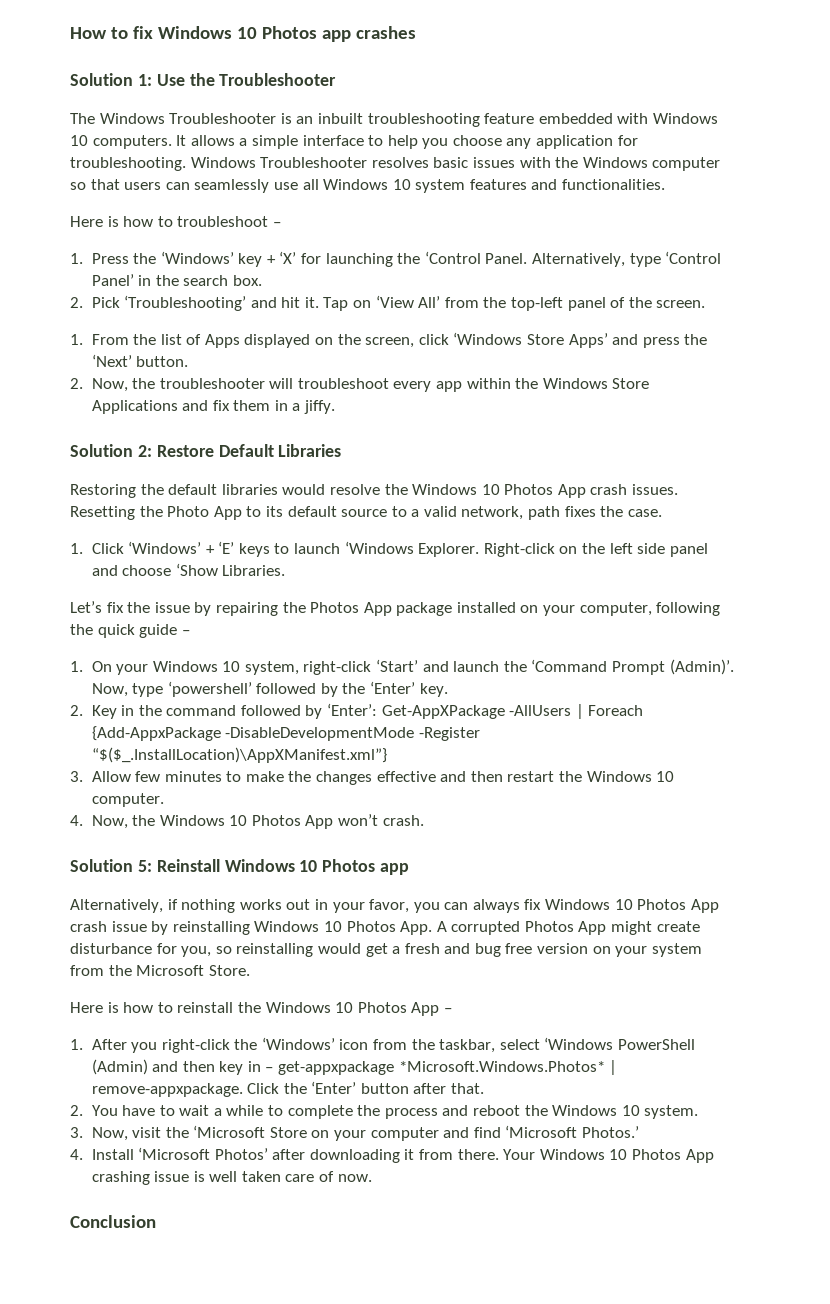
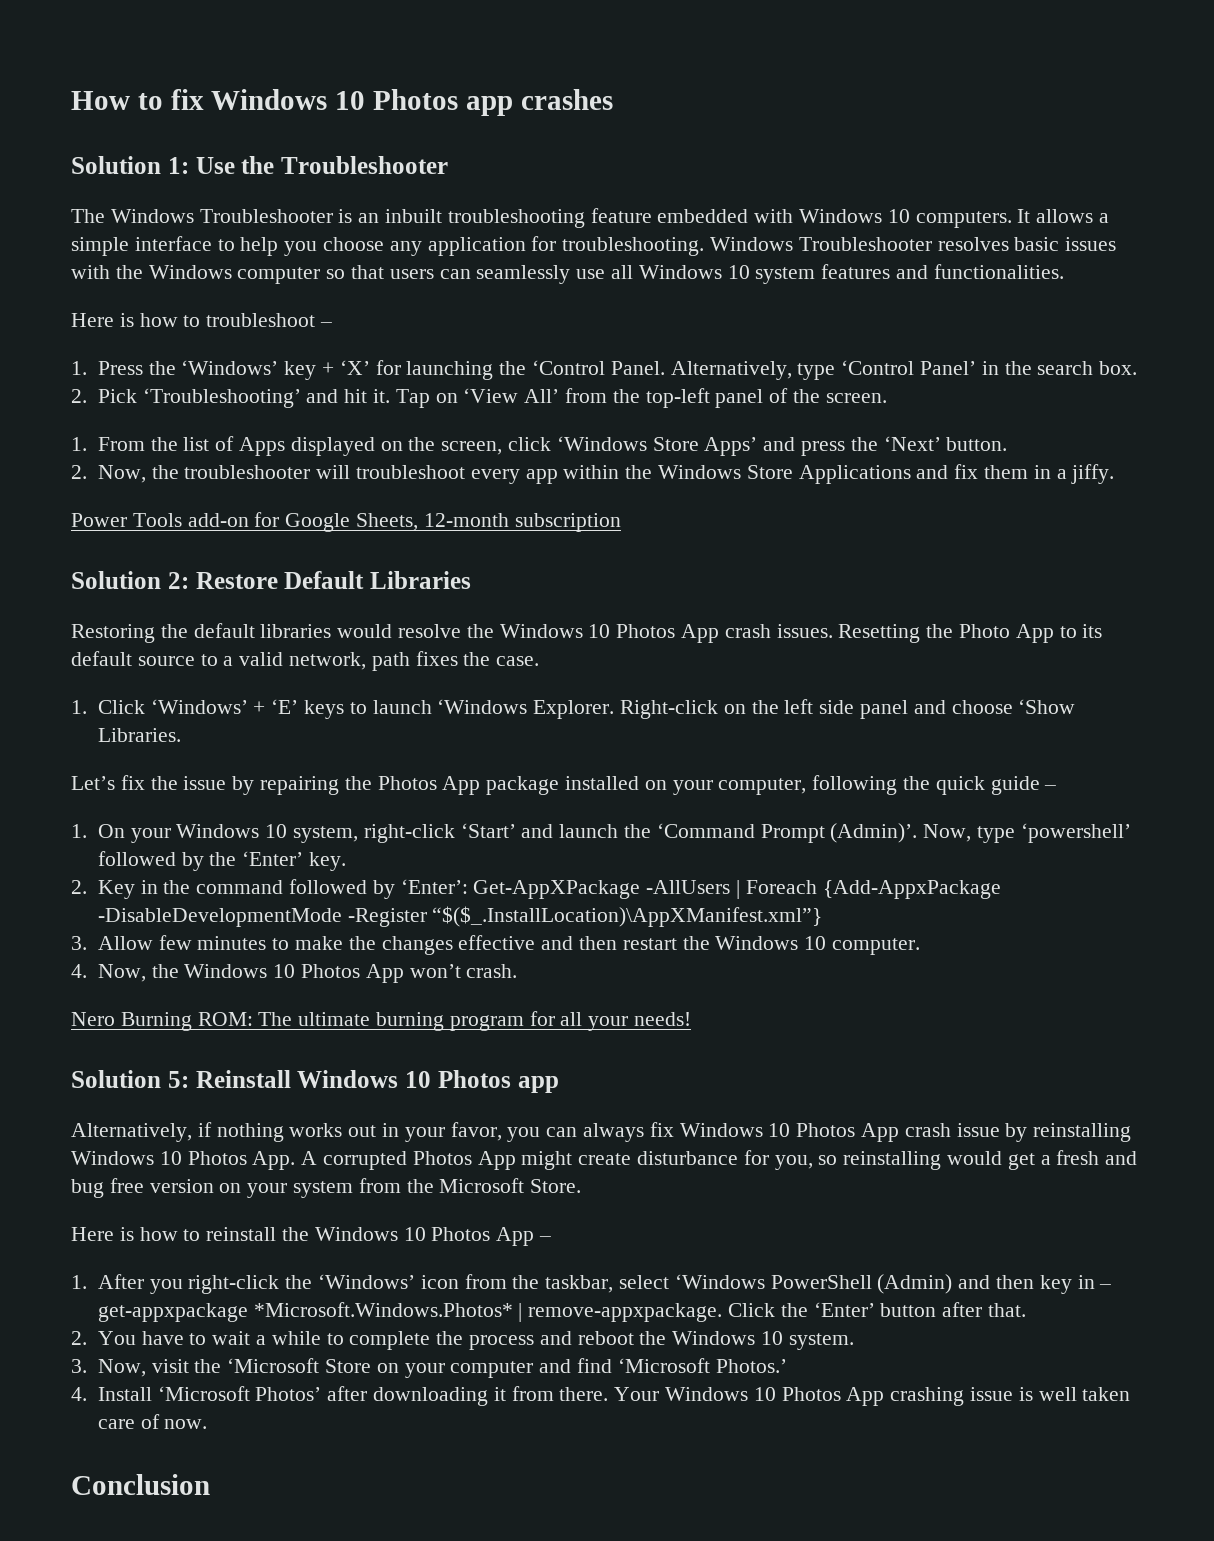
(336, 407) none -> [71,512,621,532] // Power Tools add-on for Google Sheets, 12-month subscription
(424, 820) none -> [71,1011,692,1031] // Nero Burning ROM: The ultimate burning program for all your needs!

